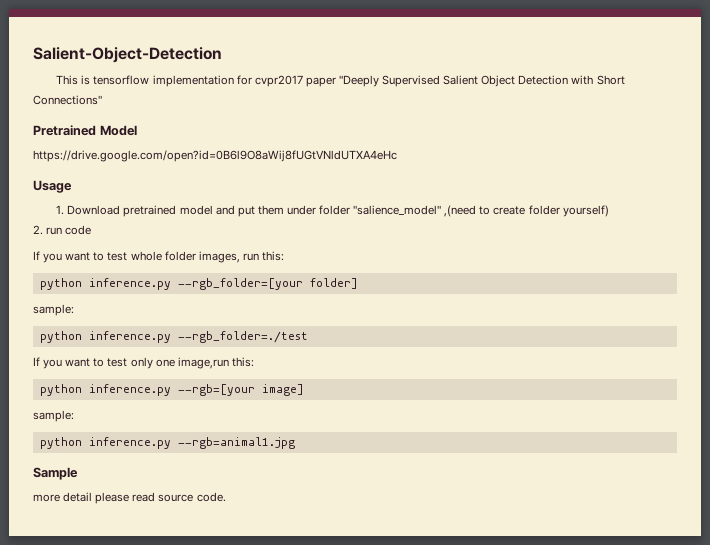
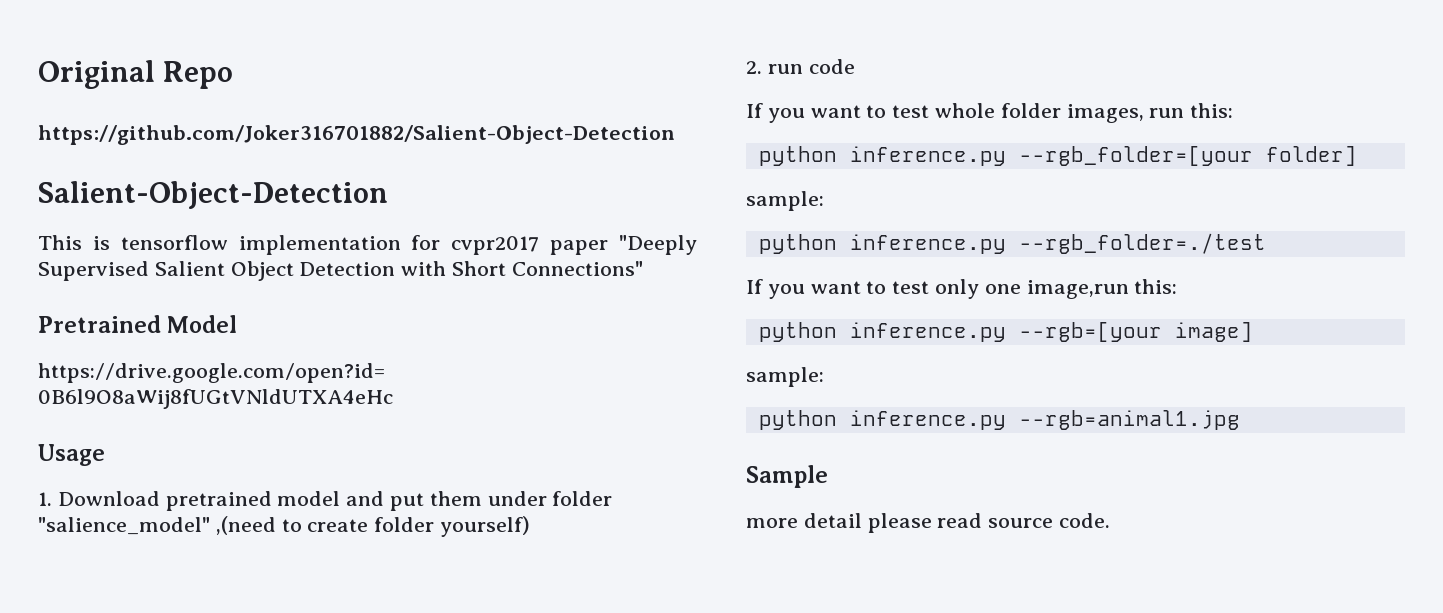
(33, 55) none -> [38,60,234,89] [38,125,675,145] Original Repo // https://github.com/Joker316701882/Salient-Object-Detection //

